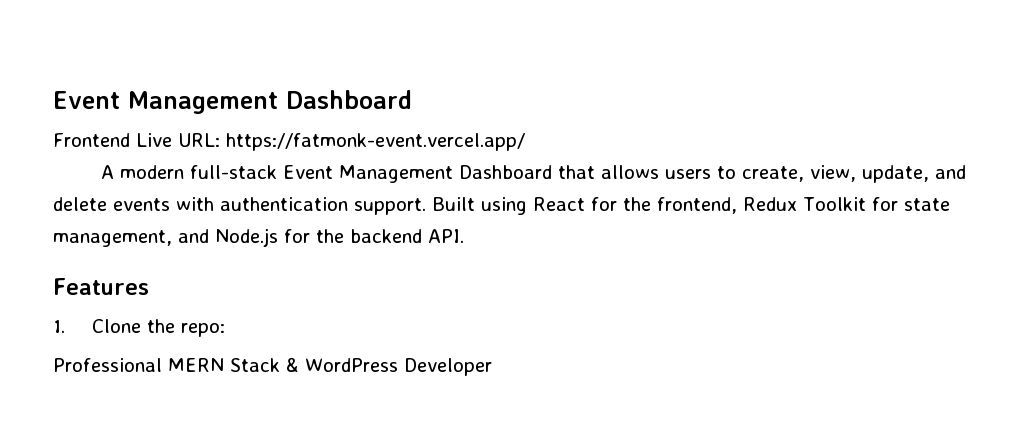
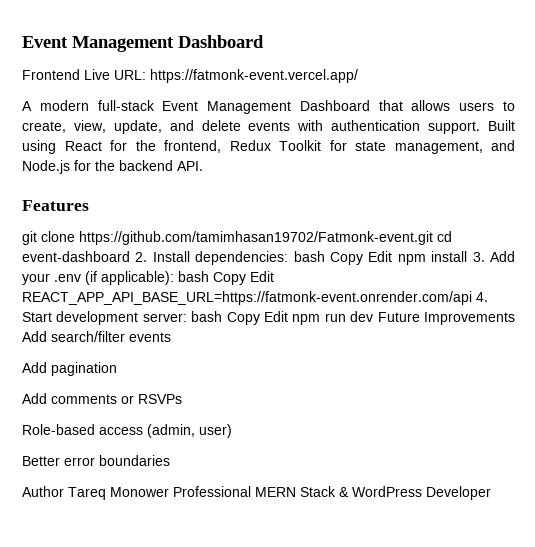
[53,319,226,337] 1. Clone the repo: // -> [22,231,452,245] [22,251,515,265] [22,271,274,285] [22,291,488,305] [22,311,515,325] [22,331,171,342] [22,362,117,376] [22,393,182,404] [22,424,232,438] [22,455,170,466] [22,486,169,500] git clone https://github.com/tamimhasan19702/Fatmonk-event.git cd event-dashboard 2. Install dependencies: bash Copy Edit npm install 3. Add your .env (if applicable): bash Copy Edit REACT_APP_API_BASE_URL=https://fatmonk-event.onrender.com/api 4. Start development server: bash Copy Edit npm run dev Future Improvements Add search/filter events // Add pagination // Add comments or RSVPs // Role-based access (admin, user) // Better error boundaries // Author Tareq Monower

